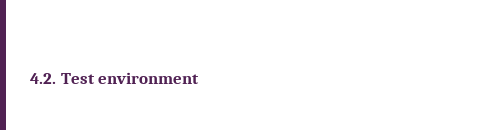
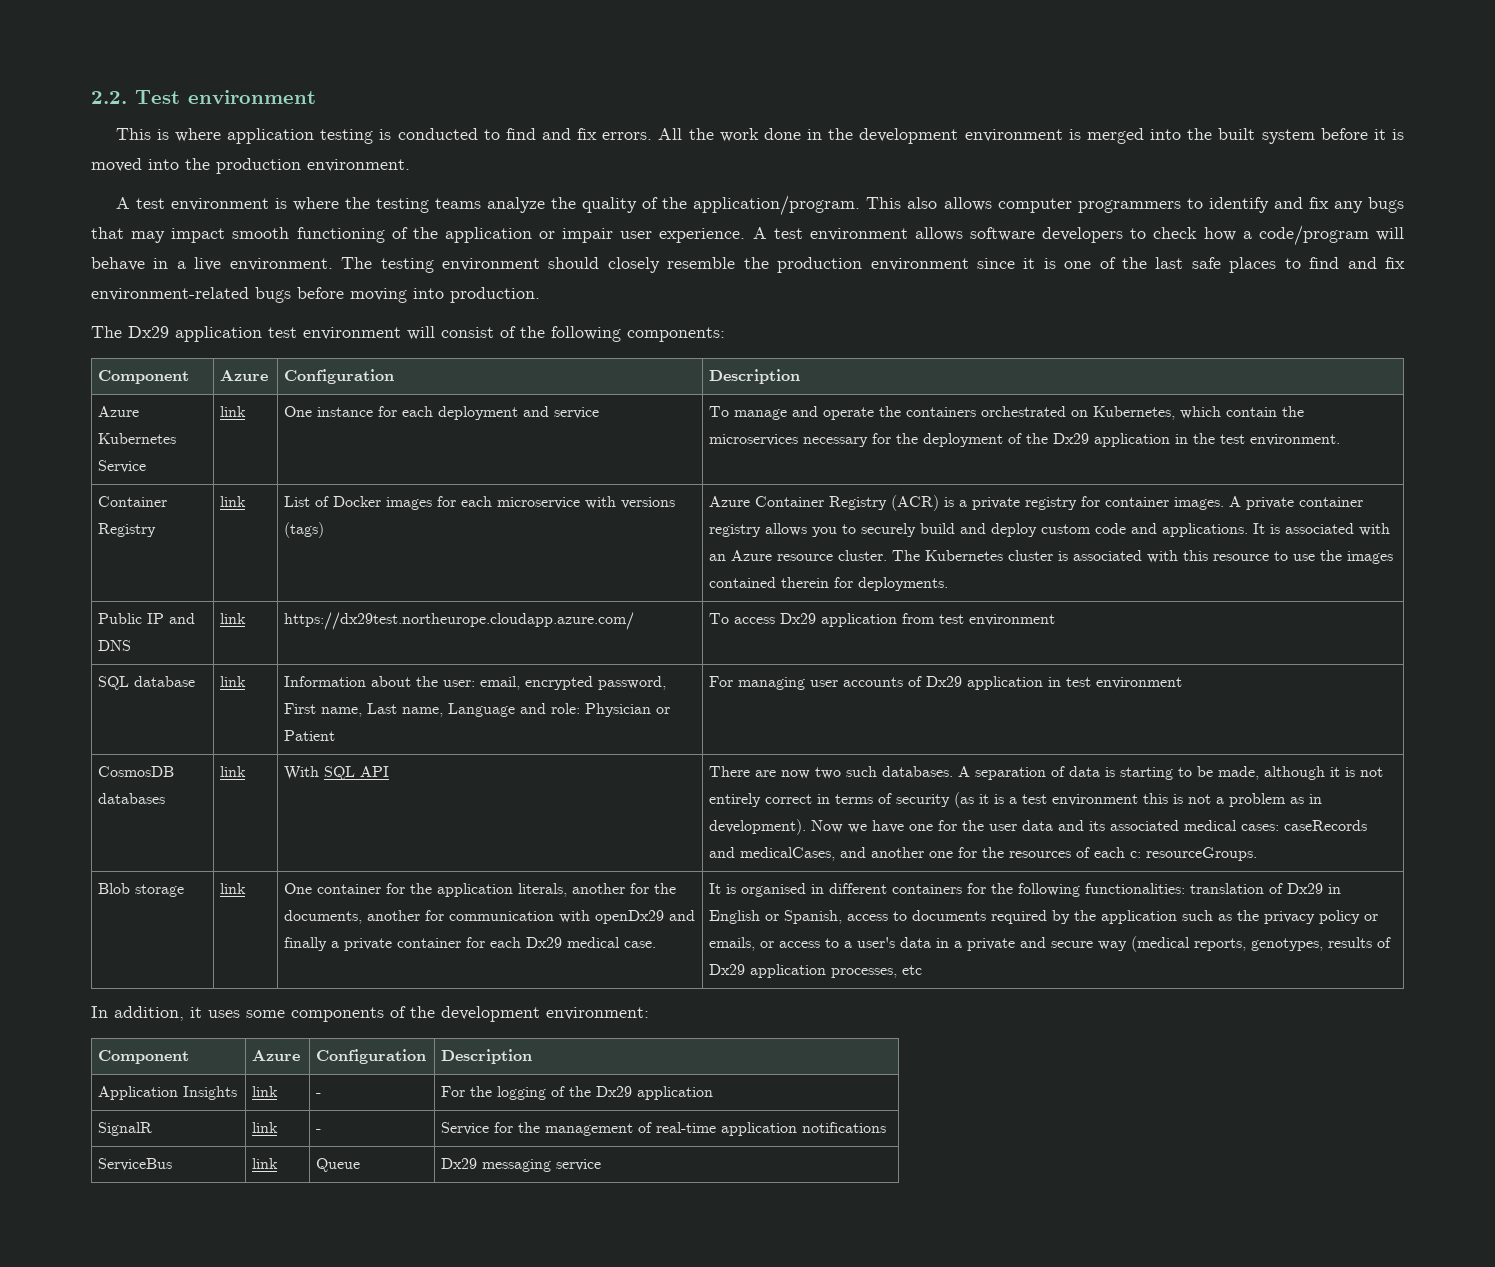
[30,73,56,84] 4.2. -> [91,91,127,104] 2.2.
(200, 78) none -> [115,128,1404,144] [91,158,410,174] [115,195,1404,216] [91,225,1405,246] [91,257,1405,273] [91,287,540,303] [91,326,725,342] [98,370,190,384] [220,370,269,381] [284,369,395,384] [709,369,801,384] [98,406,140,417] [98,433,177,444] [98,460,147,473] [220,406,247,417] [284,406,600,420] [709,406,1305,420] [709,433,1341,447] [98,496,168,507] [98,523,157,537] [220,496,247,507] [284,496,676,510] [284,522,325,538] [709,495,1364,511] [709,523,1391,537] [709,550,1394,564] [709,577,949,591] [98,613,196,624] [98,640,132,651] [220,613,247,624] [284,612,635,630] [709,613,1056,627] [98,676,196,690] [220,676,247,687] [284,676,667,690] [284,703,671,717] [284,730,336,741] [709,676,1183,690] [98,766,175,777] [98,793,166,804] [220,766,247,777] [284,766,390,780] [709,766,1384,780] [709,792,1323,808] [709,819,1368,835] [709,847,1258,861] [98,883,185,897] [220,883,247,894] [284,883,677,897] [284,910,696,924] [284,937,657,951] [709,883,1342,897] [709,910,1379,924] [709,936,1392,952] [709,964,923,978] [91,1006,649,1022] [98,1050,190,1064] [252,1050,301,1061] [316,1049,427,1064] [441,1049,533,1064] [98,1086,238,1100] [252,1086,279,1097] [316,1093,322,1097] [441,1086,714,1100] [98,1122,153,1136] [252,1122,279,1133] [316,1129,322,1133] [441,1122,887,1136] [98,1158,173,1171] [252,1158,279,1169] [316,1158,361,1172] [441,1158,602,1172] // This is where application testing is conducted to find and fix errors. All the work done in the development environment is merged into the built system before it is moved into the production environment. // A test environment is where the testing teams analyze the quality of the application/program. This also allows computer programmers to identify and fix any bugs that may impact smooth functioning of the application or impair user experience. A test environment allows software developers to check how a code/program will behave in a live environment. The testing environment should closely resemble the production environment since it is one of the last safe places to find and fix environment-related bugs before moving into production. // The Dx29 application test environment will consist of the following components: // Component | Azure | Configuration | Description // Azure Kubernetes Service | link | One instance for each deployment and service | To manage and operate the containers orchestrated on Kubernetes, which contain the microservices necessary for the deployment of the Dx29 application in the test environment. // Container Registry | link | List of Docker images for each microservice with versions (tags) | Azure Container Registry (ACR) is a private registry for container images. A private container registry allows you to securely build and deploy custom code and applications. It is associated with an Azure resource cluster. The Kubernetes cluster is associated with this resource to use the images contained therein for deployments. // Public IP and DNS | link | https://dx29test.northeurope.cloudapp.azure.com/ | To access Dx29 application from test environment // SQL database | link | Information about the user: email, encrypted password, First name, Last name, Language and role: Physician or Patient | For managing user accounts of Dx29 application in test environment // CosmosDB databases | link | With SQL API | There are now two such databases. A separation of data is starting to be made, although it is not entirely correct in terms of security (as it is a test environment this is not a problem as in development). Now we have one for the user data and its associated medical cases: caseRecords and medicalCases, and another one for the resources of each c: resourceGroups. // Blob storage | link | One container for the application literals, another for the documents, another for communication with openDx29 and finally a private container for each Dx29 medical case. | It is organised in different containers for the following functionalities: translation of Dx29 in English or Spanish, access to documents required by the application such as the privacy policy or emails, or access to a user's data in a private and secure way (medical reports, genotypes, results of Dx29 application processes, etc // In addition, it uses some components of the development environment: // Component | Azure | Configuration | Description // Application Insights | link | - | For the logging of the Dx29 application // SignalR | link | - | Service for the management of real-time application notifications // ServiceBus | link | Queue | Dx29 messaging service

